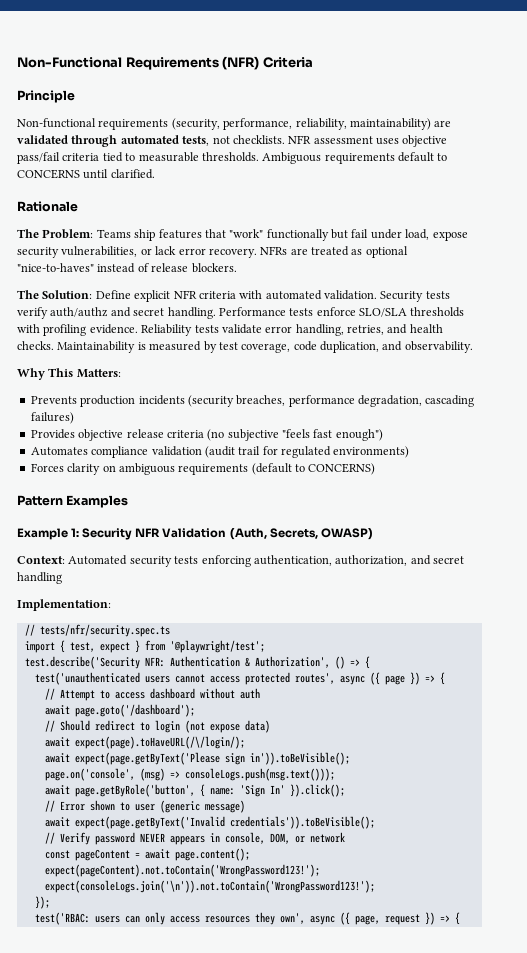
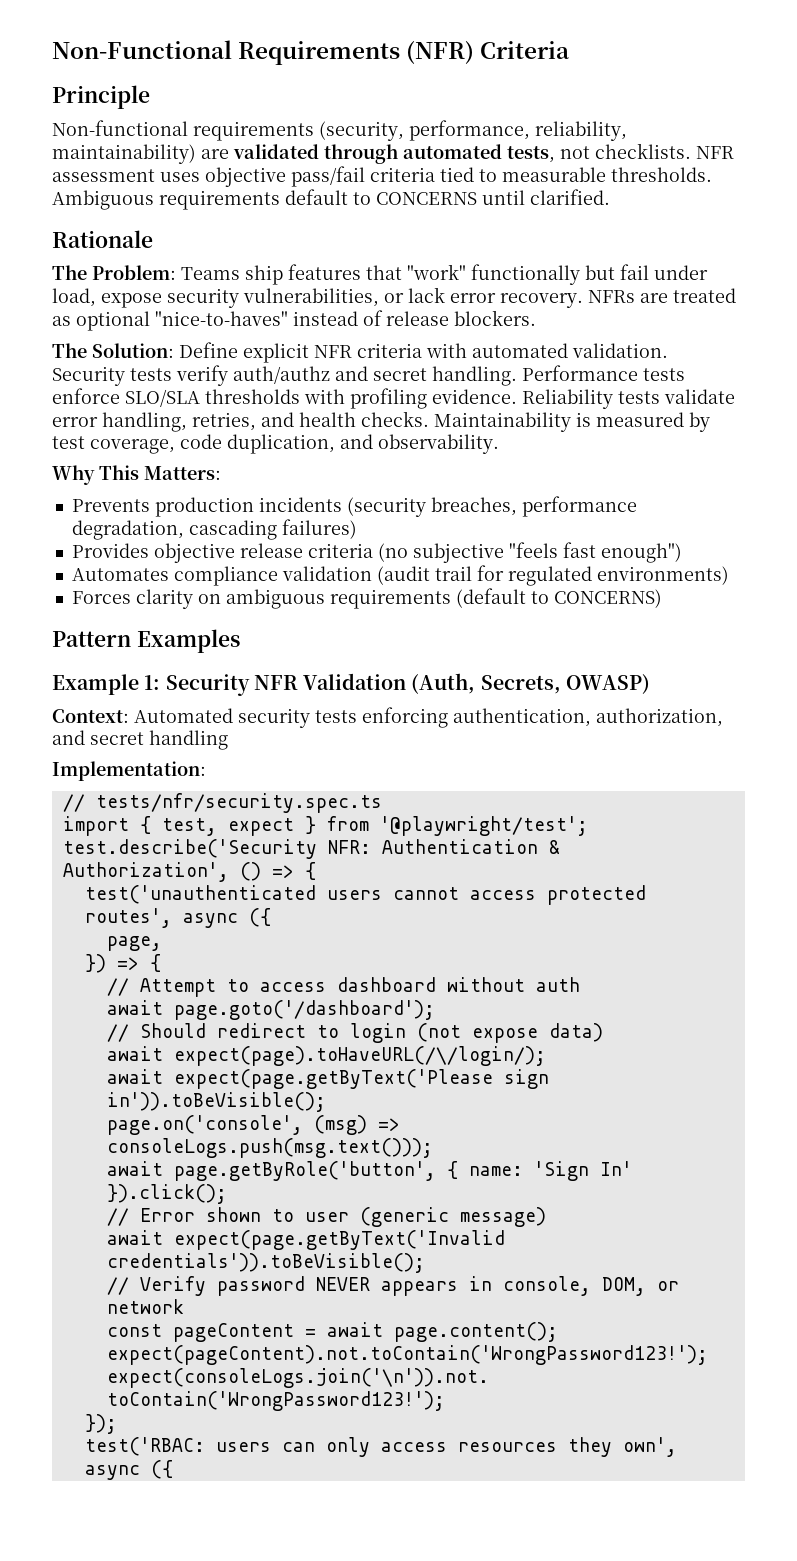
[384,675,405,685] page -> [106,936,162,951] // page, //
[354,912,460,925] page, request }) => { -> (173, 1469) none

